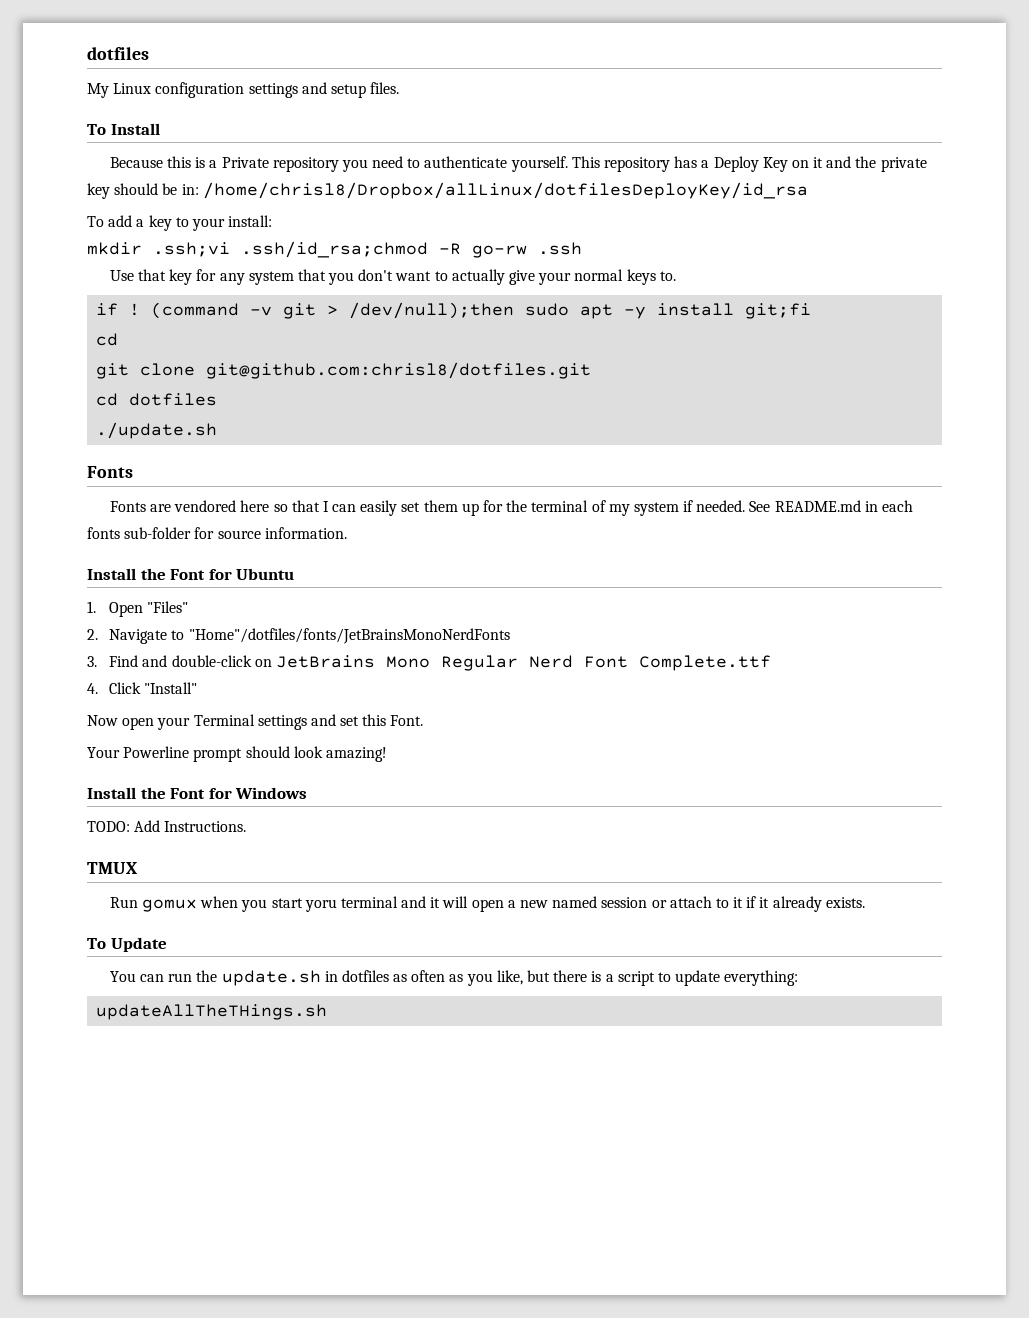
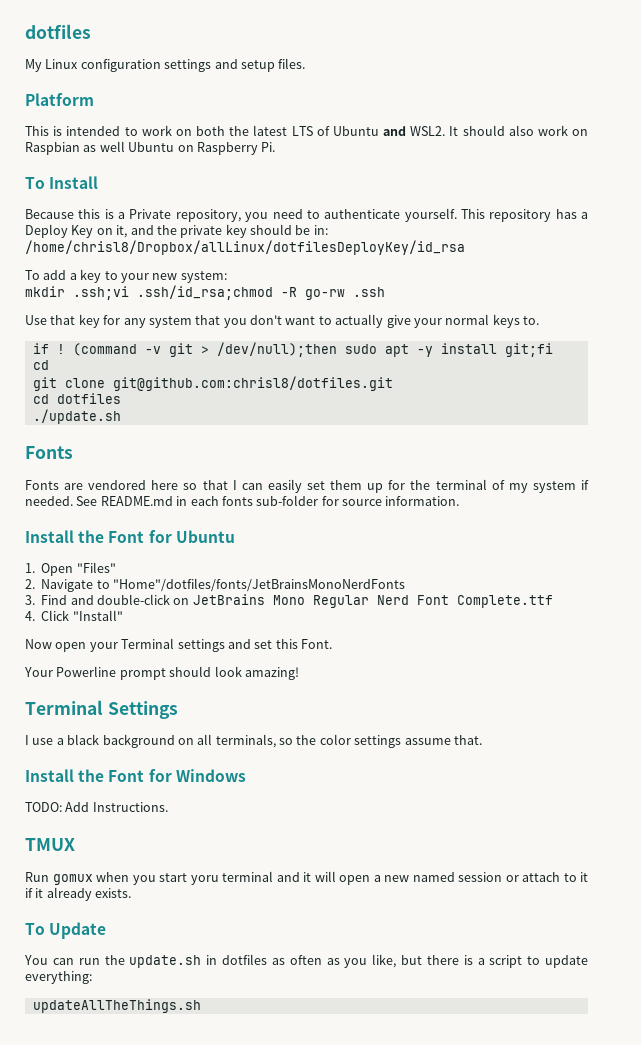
(400, 88) none -> [25,93,94,106] [25,125,589,136] [25,141,276,155] // Platform // This is intended to work on both the latest LTS of Ubuntu and WSL2. It should also work on Raspbian as well Ubuntu on Raspberry Pi.
[272,157,339,172] repository -> [175,209,241,222] repository,
[813,157,824,168] it -> [116,225,128,238] it,
[228,215,273,227] install: -> [152,271,227,283] new system:
(387, 754) none -> [25,700,178,719] [25,734,482,748] // Terminal Settings // I use a black background on all terminals, so the color settings assume that.
[96,1004,328,1020] updateAllTheTHings.sh -> [32,999,201,1013] updateAllTheThings.sh

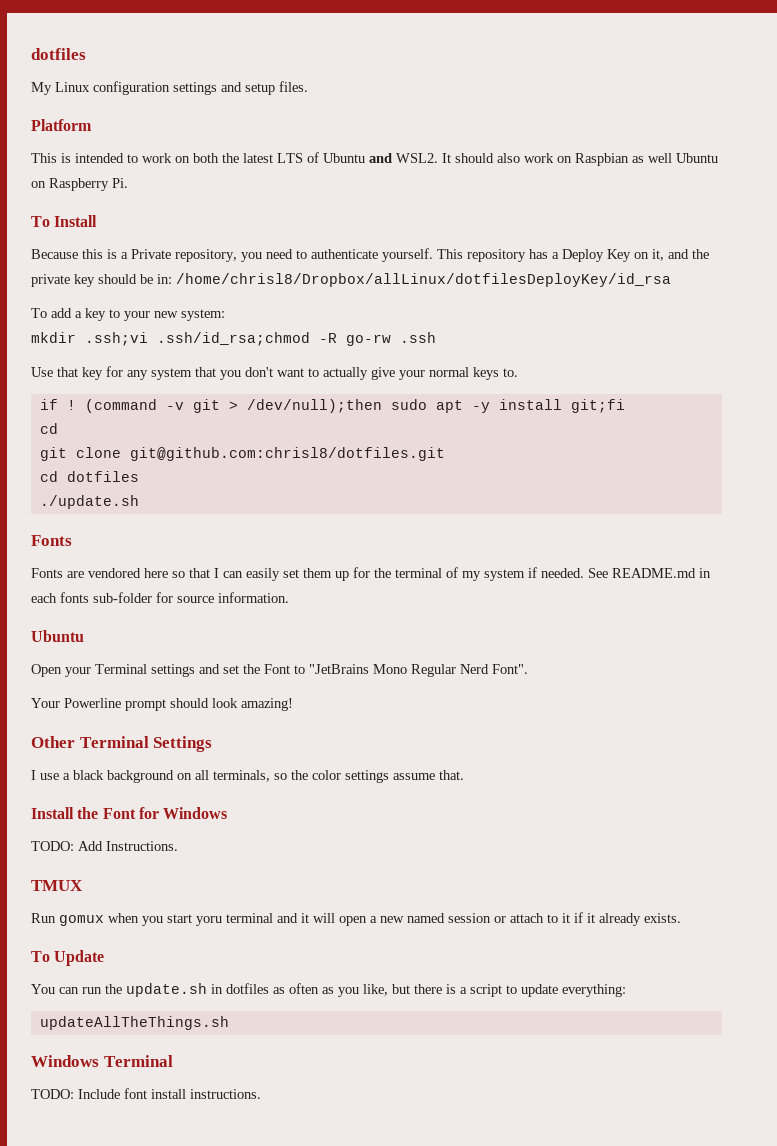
[25,530,235,543] [25,562,116,576] [25,578,405,592] [25,594,553,608] [25,610,123,621] [25,639,87,652] Install the Font for Ubuntu // 1. Open "Files" // 2. Navigate to "Home"/dotfiles/fonts/JetBrainsMonoNerdFonts // 3. Find and double-click on JetBrains Mono Regular Nerd Font Complete.ttf // 4. Click "Install" // Now open -> [31,630,84,642] [31,664,62,677] Ubuntu // Open
[275,639,332,649] this Font. -> [243,664,528,677] the Font to "JetBrains Mono Regular Nerd Font".
(299, 673) none -> [31,736,75,748] Other
(201, 1006) none -> [31,1055,173,1067] [31,1088,261,1099] // Windows Terminal // TODO: Include font install instructions.

